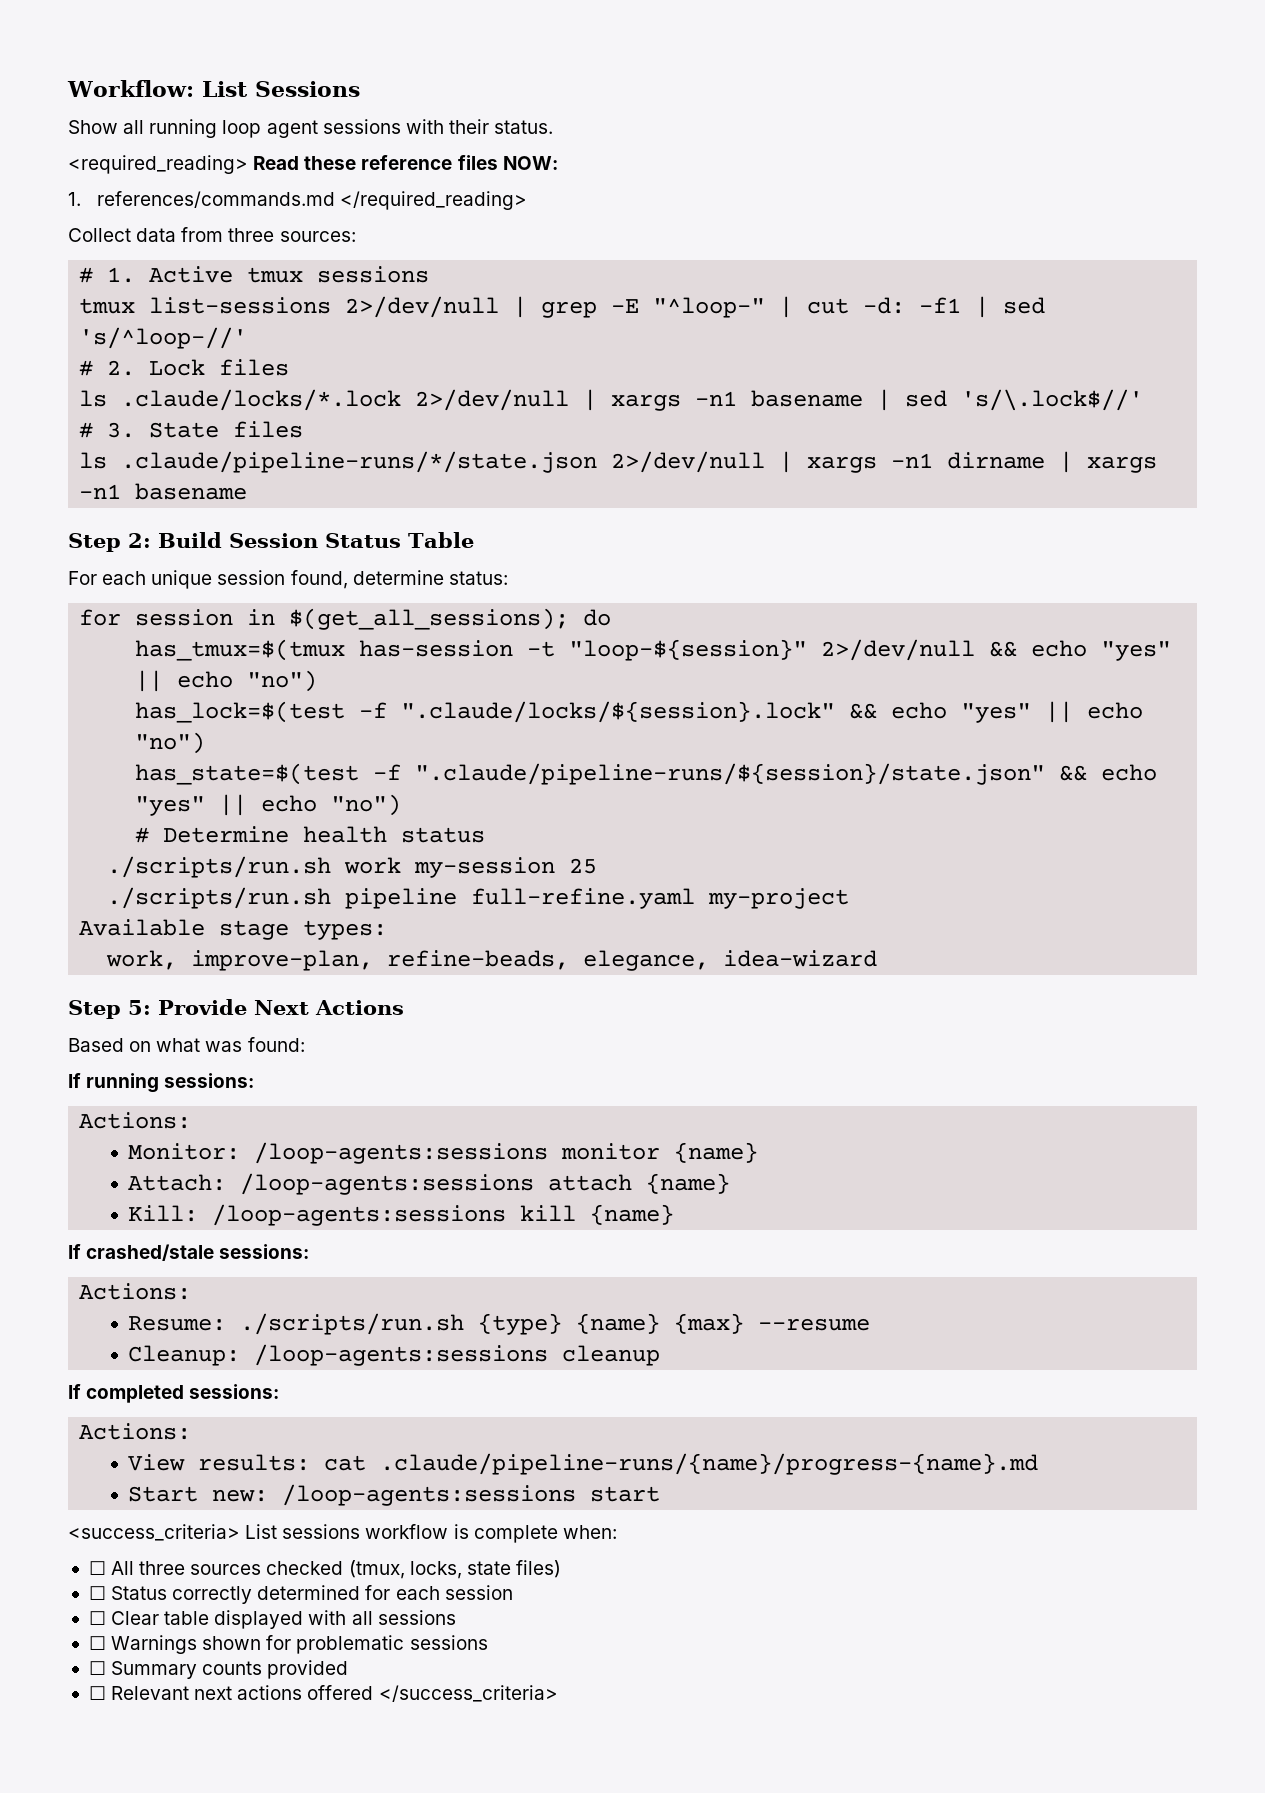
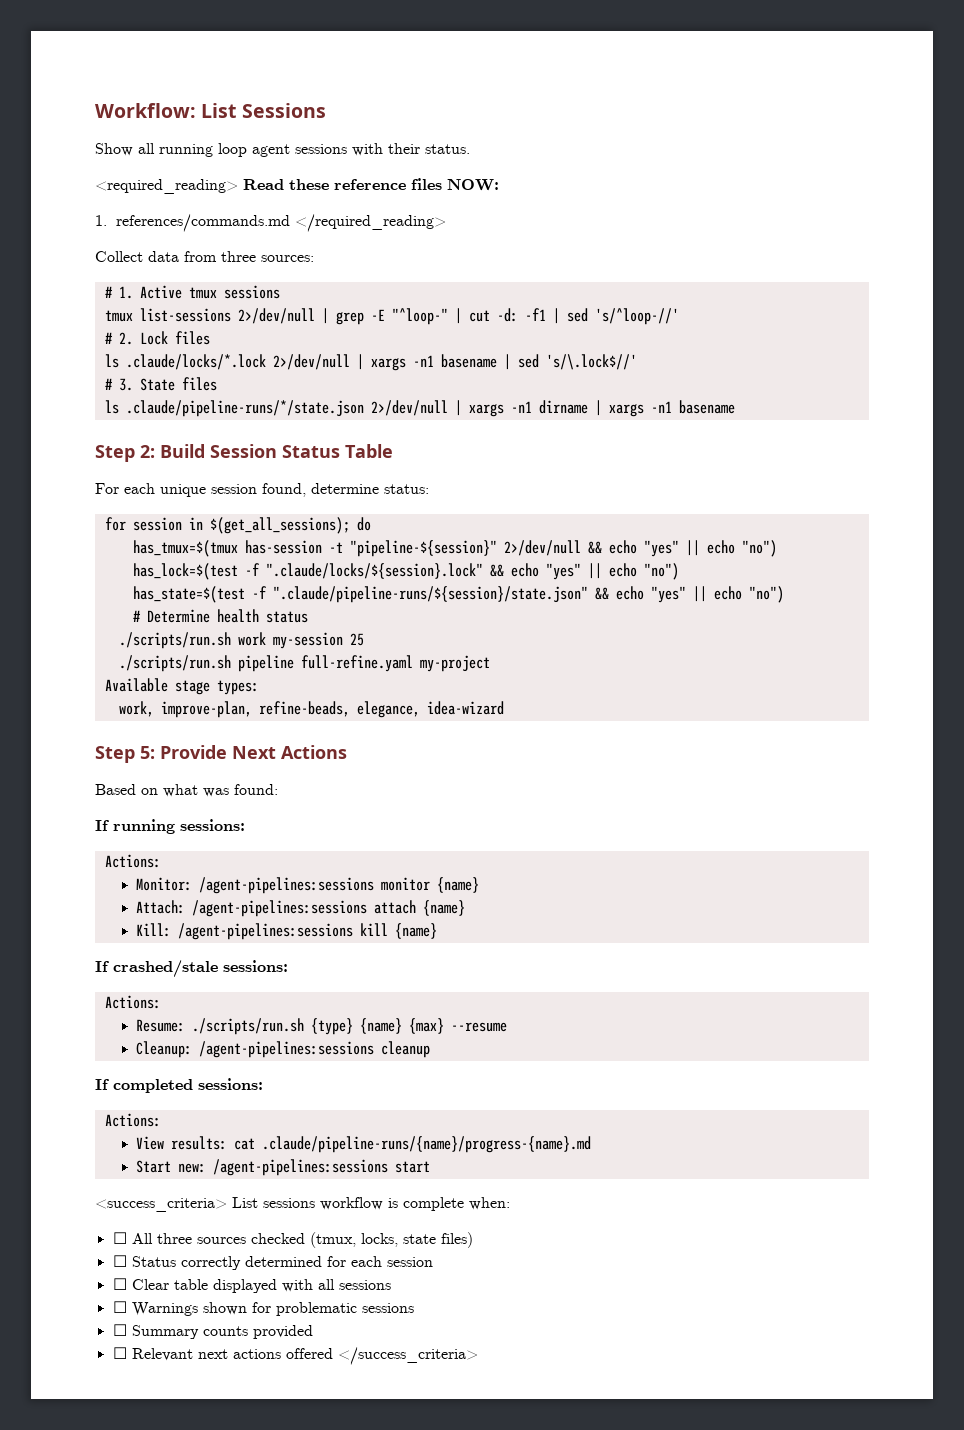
[569,639,808,661] "loop-${session}" -> [349,540,497,557] "pipeline-${session}"
[254,1142,549,1164] /loop-agents:sessions -> [199,877,375,894] /agent-pipelines:sessions
[240,1173,535,1195] /loop-agents:sessions -> [192,900,368,917] /agent-pipelines:sessions
[212,1204,507,1226] /loop-agents:sessions -> [178,923,354,940] /agent-pipelines:sessions
[254,1344,549,1366] /loop-agents:sessions -> [199,1041,375,1058] /agent-pipelines:sessions
[282,1484,577,1506] /loop-agents:sessions -> [213,1159,389,1176] /agent-pipelines:sessions

